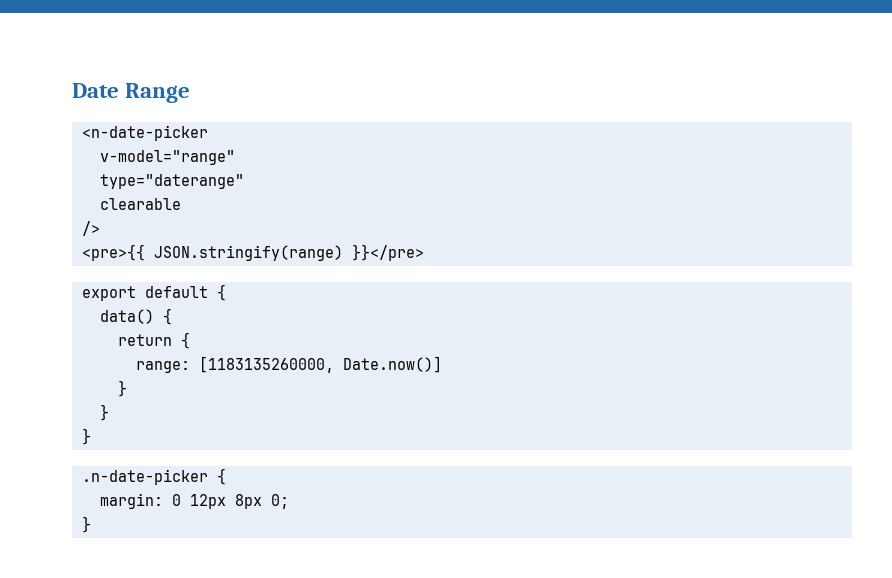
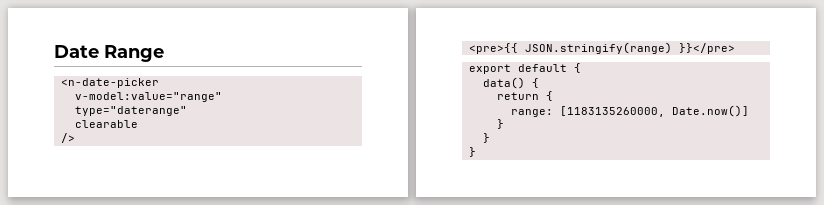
[99,150,235,165] v-model="range" -> [74,92,222,102] v-model:value="range"
[81,468,226,485] [99,493,289,509] [81,516,91,533] // .n-date-picker { // margin: 0 12px 8px 0; // } -> (476, 152) none

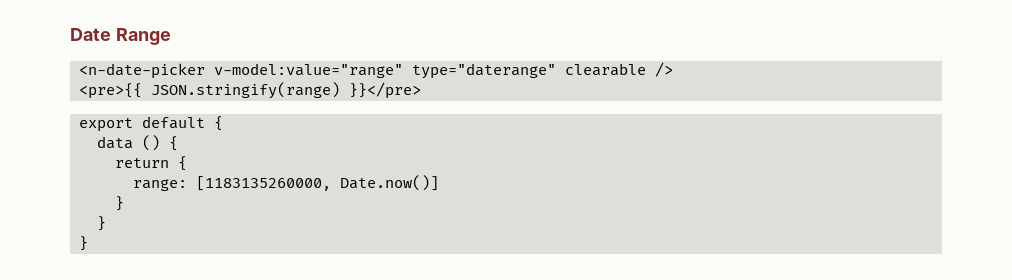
(159, 83) // -> (205, 71) none
(222, 97) // -> (403, 70) none
(187, 111) // -> (556, 71) none
(138, 124) // -> (646, 69) none
[482,77,525,89] data() -> [97,135,160,151] data ()

